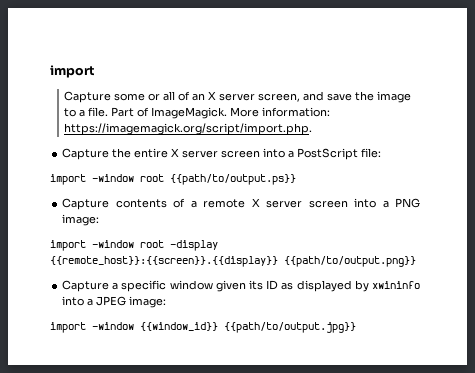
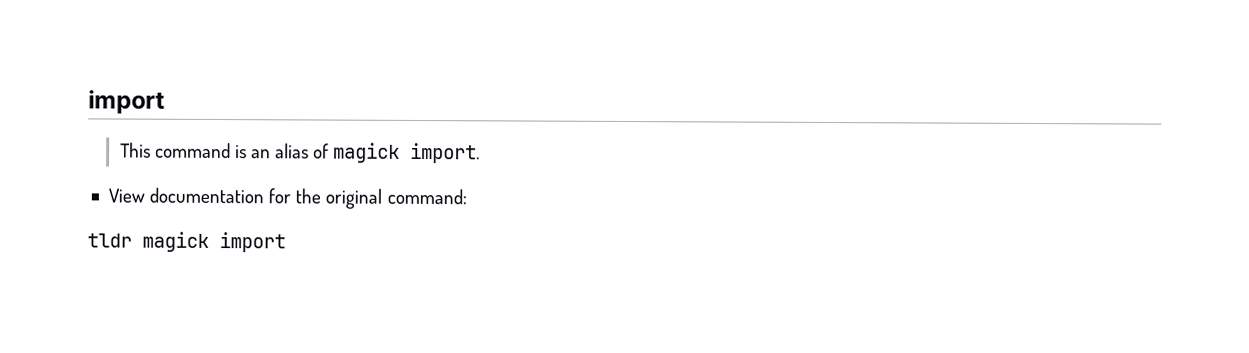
[64,91,412,103] [64,107,331,119] [64,123,313,135] [62,148,382,160] [50,174,296,185] [62,198,421,210] [62,214,100,226] [50,240,218,251] [50,256,416,267] [62,280,420,292] [62,296,167,308] [50,322,356,333] Capture some or all of an X server screen, and save the image to a file. Part of ImageMagick. More information: https://imagemagick.org/script/import.php. // Capture the entire X server screen into a PostScript file: // import -window root {{path/to/output.ps}} // Capture contents of a remote X server screen into a PNG image: // import -window root -display {{remote_host}}:{{screen}}.{{display}} {{path/to/output.png}} // Capture a specific window given its ID as displayed by xwininfo into a JPEG image: // import -window {{window_id}} {{path/to/output.jpg}} -> [119,142,481,164] [107,187,467,209] [87,231,286,253] This command is an alias of magick import. // View documentation for the original command: // tldr magick import

